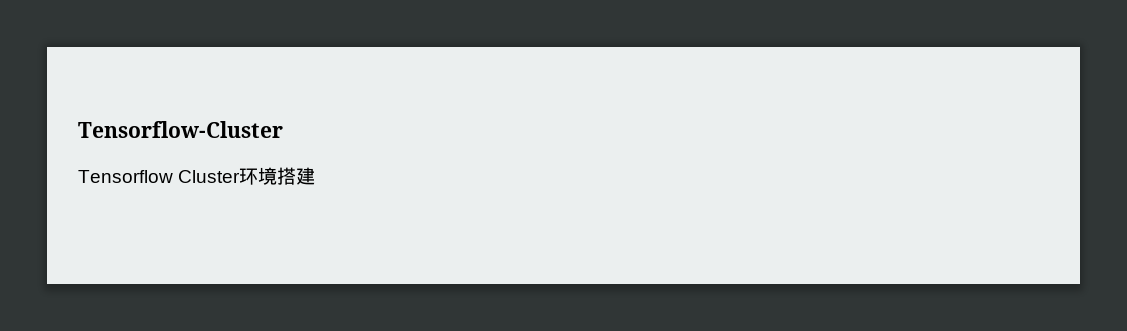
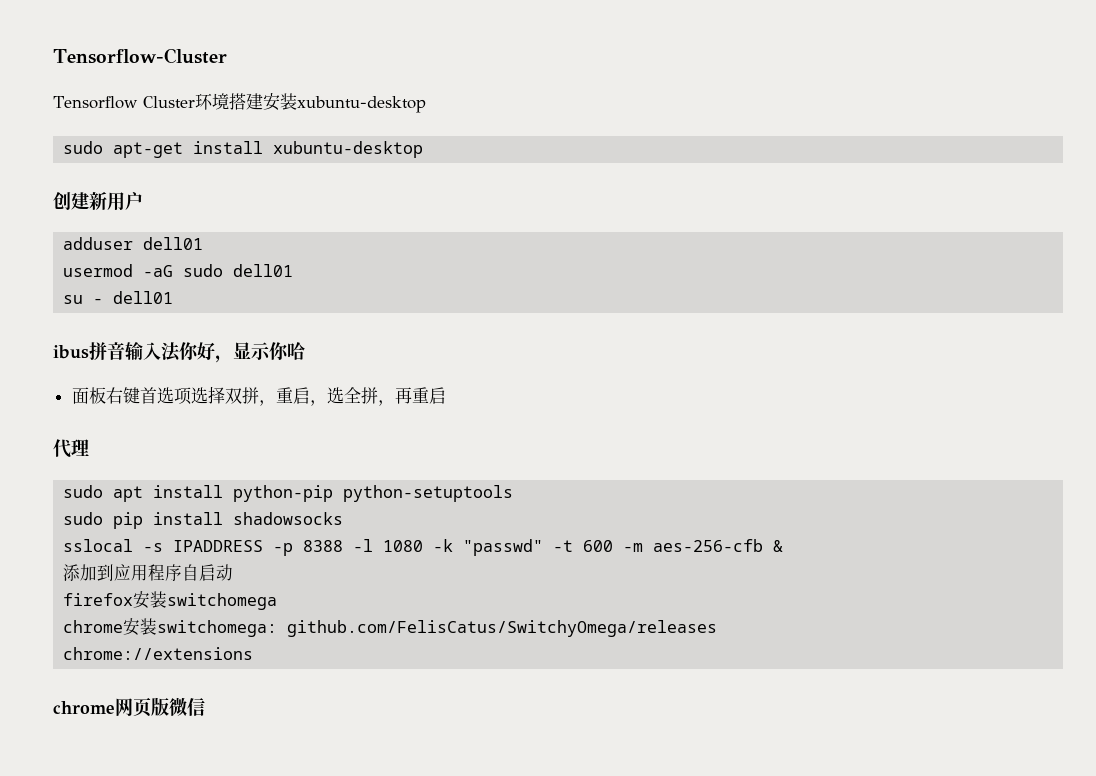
(316, 176) none -> [262,93,426,113] [63,141,424,158] [53,191,143,211] [63,237,204,250] [63,264,294,277] [63,291,174,304] [53,341,305,363] [71,386,446,406] [53,439,89,458] [63,485,514,502] [63,512,344,529] [63,539,784,556] [63,564,234,581] [63,591,278,610] [63,618,718,637] [63,647,254,660] [53,697,205,717] 安装xubuntu-desktop // sudo apt-get install xubuntu-desktop // 创建新用户 // adduser dell01 // usermod -aG sudo dell01 // su - dell01 // ibus拼音输入法你好，显示你哈 // 面板右键首选项选择双拼，重启，选全拼，再重启 // 代理 // sudo apt install python-pip python-setuptools // sudo pip install shadowsocks // sslocal -s IPADDRESS -p 8388 -l 1080 -k "passwd" -t 600 -m aes-256-cfb & // 添加到应用程序自启动 // firefox安装switchomega // chrome安装switchomega: github.com/FelisCatus/SwitchyOmega/releases // chrome://extensions // chrome网页版微信

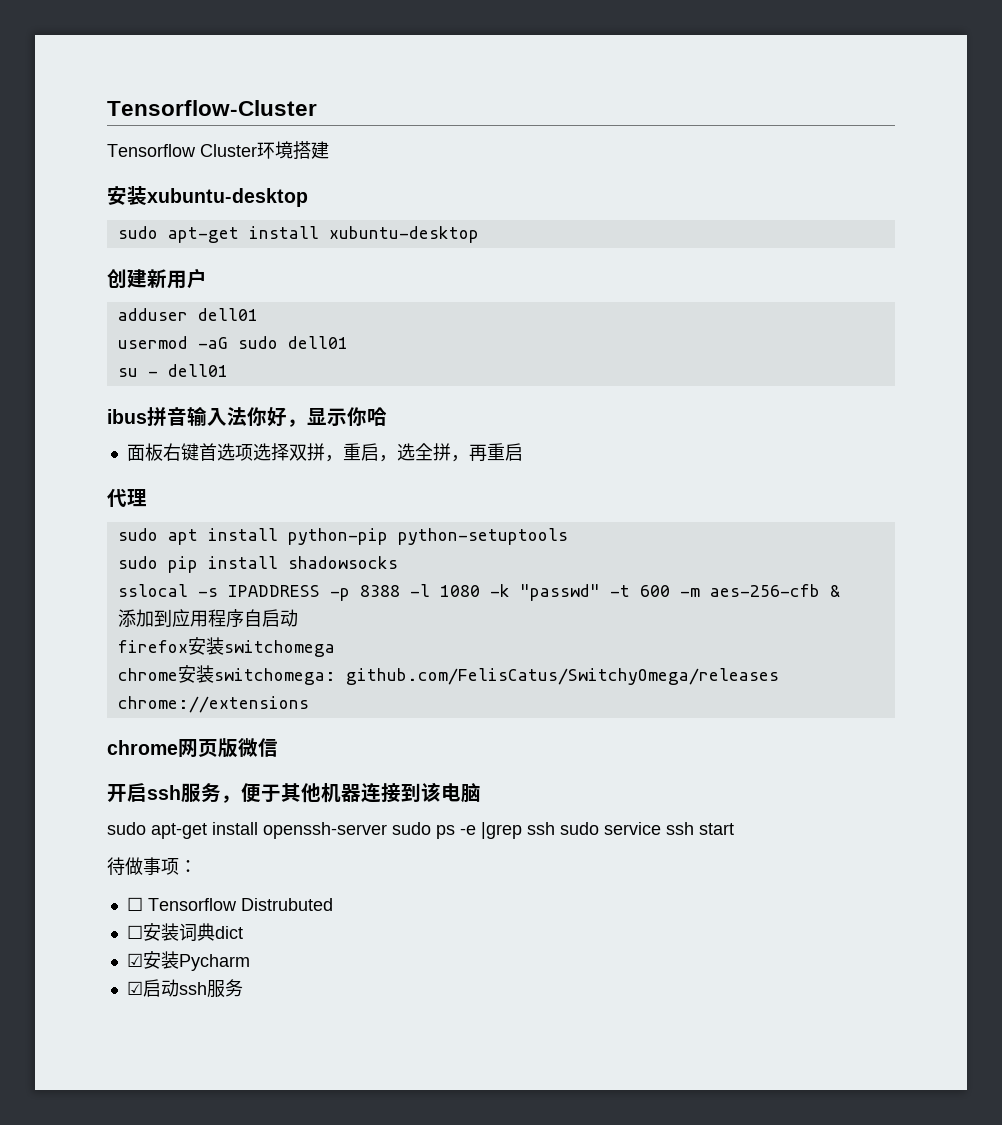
(263, 101) none -> (329, 150) //
(205, 707) none -> [107,782,481,803] [107,822,734,839] [107,857,197,876] [126,897,333,911] [126,923,243,941] [126,951,250,971] [126,979,243,998] // 开启ssh服务，便于其他机器连接到该电脑 // sudo apt-get install openssh-server sudo ps -e |grep ssh sudo service ssh start // 待做事项： // ☐ Tensorflow Distrubuted // ☐安装词典dict // ☑安装Pycharm // ☑启动ssh服务

